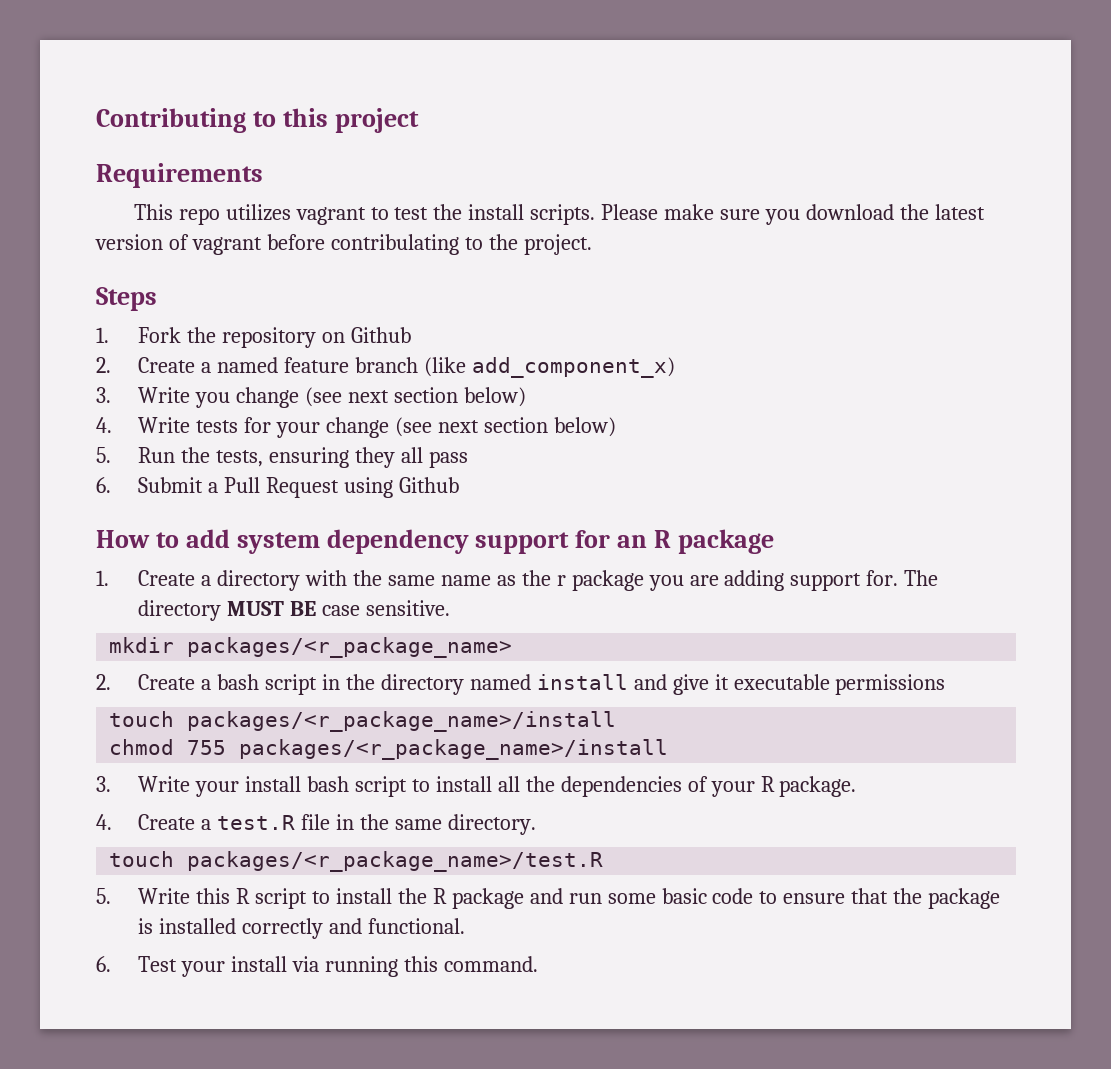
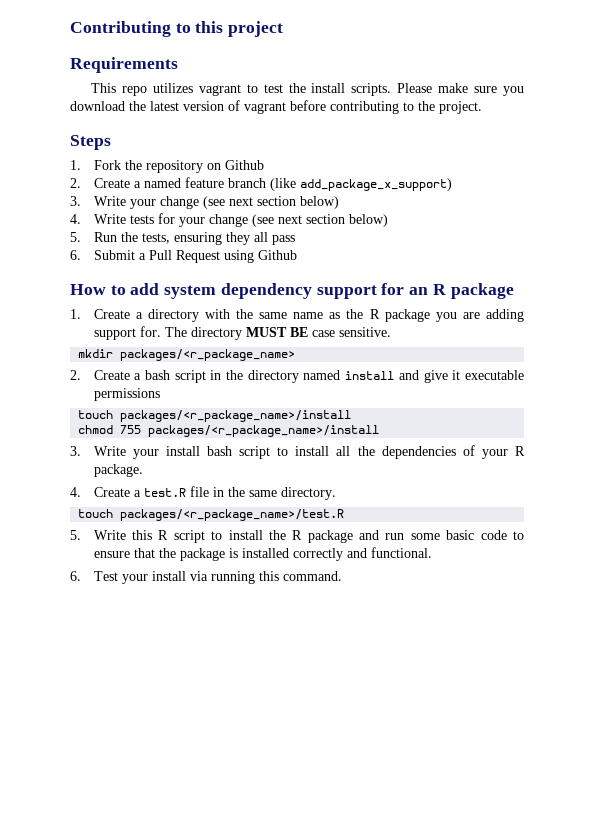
[330,234,459,255] contribulating -> [330,101,399,114] contributing
[471,357,675,378] [96,387,231,408] add_component_x) // 3. Write you -> [299,178,452,191] [70,196,156,209] add_package_x_support) // 3. Write your
[556,575,566,586] r -> [369,309,380,319] R

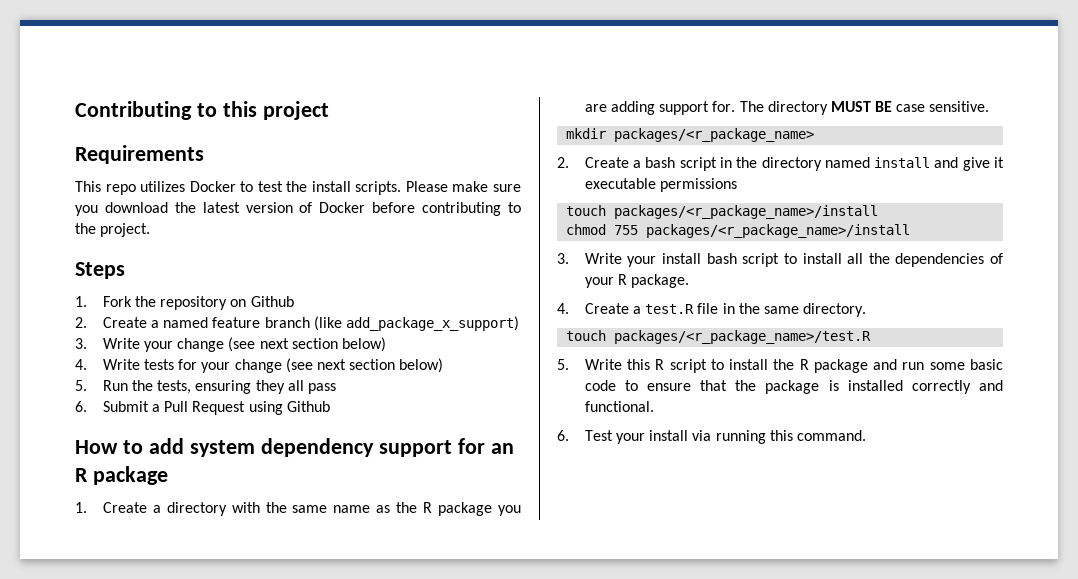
[198,84,241,96] vagrant -> [189,181,236,192] Docker
[244,102,286,114] vagrant -> [319,202,366,213] Docker

